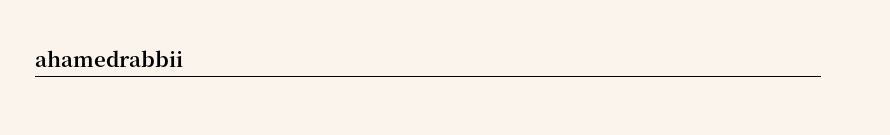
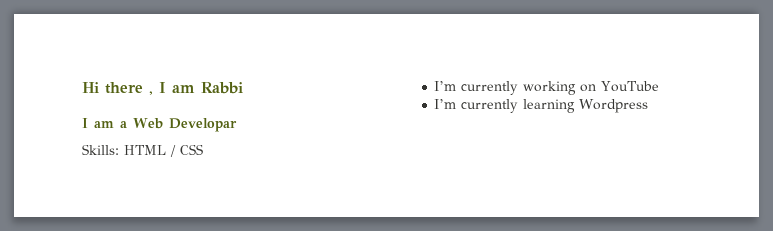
[35,50,183,67] ahamedrabbii -> [82,82,243,95] [82,118,237,132] [82,144,203,157] [434,81,660,95] [434,99,649,113] Hi there , I am Rabbi // I am a Web Developar // Skills: HTML / CSS // I’m currently working on YouTube // I’m currently learning Wordpress

